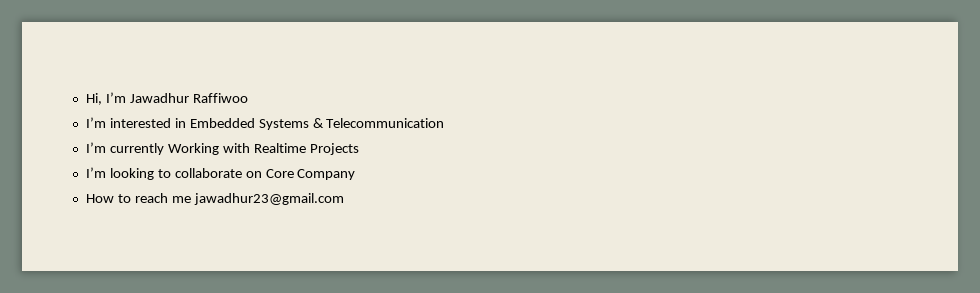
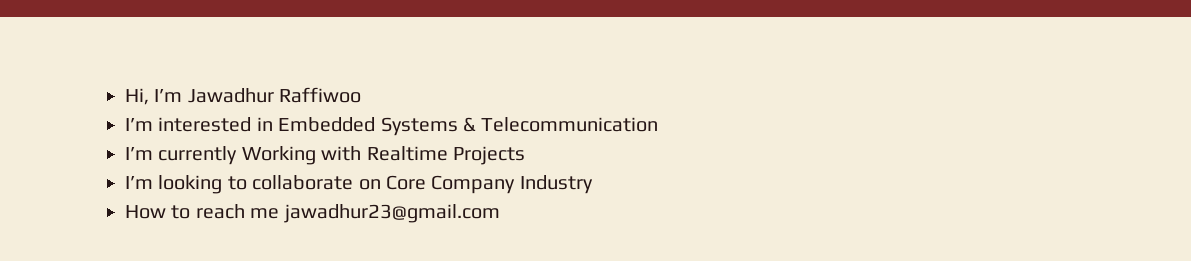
(356, 174) none -> [519,175,593,194] Industry

